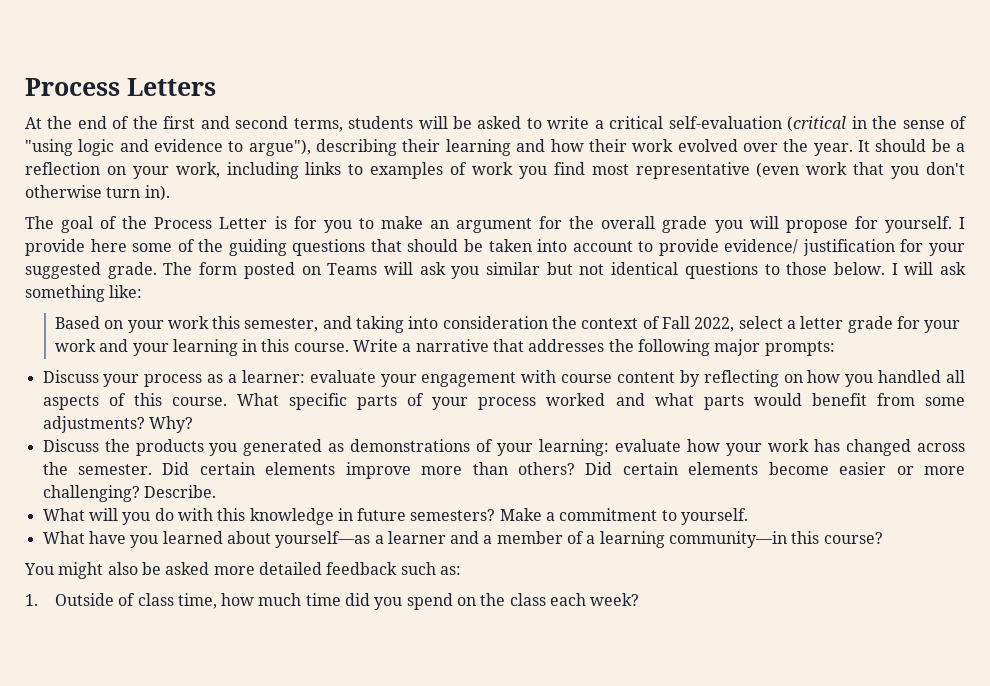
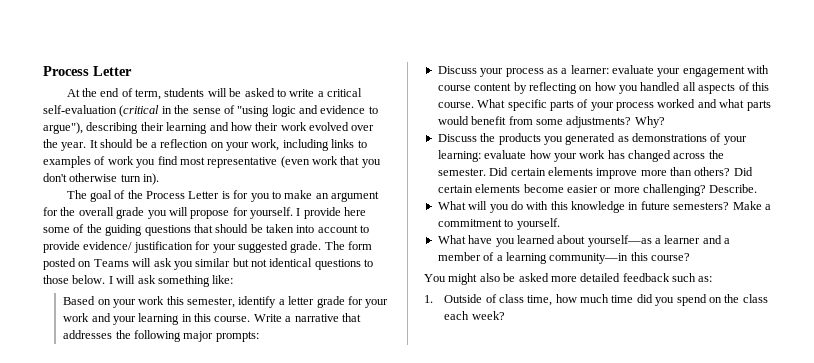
[25,78,216,96] Process Letters -> [43,66,132,76] Process Letter
[132,116,343,132] the first and second terms, -> [135,89,162,100] term,
[322,316,783,333] and taking into consideration the context of Fall 2022, select -> [238,296,277,308] identify

